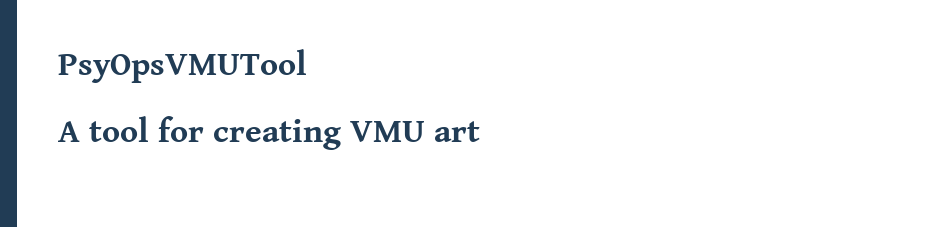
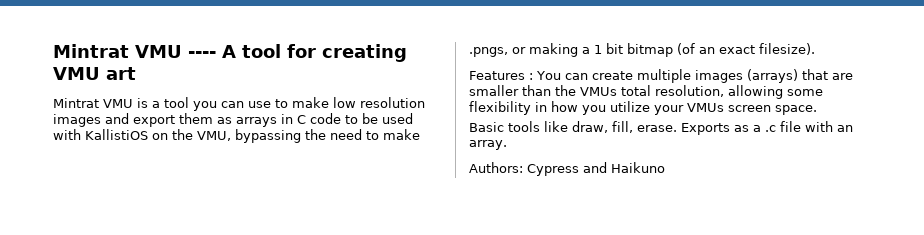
[58,49,307,83] PsyOpsVMUTool // -> [53,44,216,58] Mintrat VMU ----
(481, 131) none -> [53,97,425,111] [53,113,413,127] [53,129,420,143] [469,43,815,57] [469,69,853,83] [469,85,823,99] [469,101,817,115] [469,121,853,135] [469,140,507,150] [469,162,665,176] // Mintrat VMU is a tool you can use to make low resolution images and export them as arrays in C code to be used with KallistiOS on the VMU, bypassing the need to make .pngs, or making a 1 bit bitmap (of an exact filesize). // Features : You can create multiple images (arrays) that are smaller than the VMUs total resolution, allowing some flexibility in how you utilize your VMUs screen space. // Basic tools like draw, fill, erase. Exports as a .c file with an array. // Authors: Cypress and Haikuno

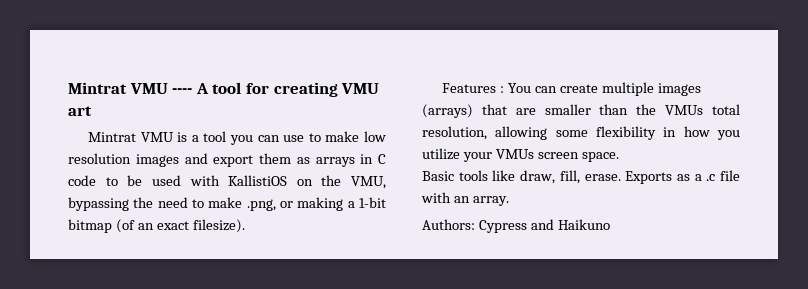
[469,47,508,57] .pngs, -> [246,199,276,211] .png,
[594,43,623,54] 1 bit -> [359,197,386,208] 1-bit

